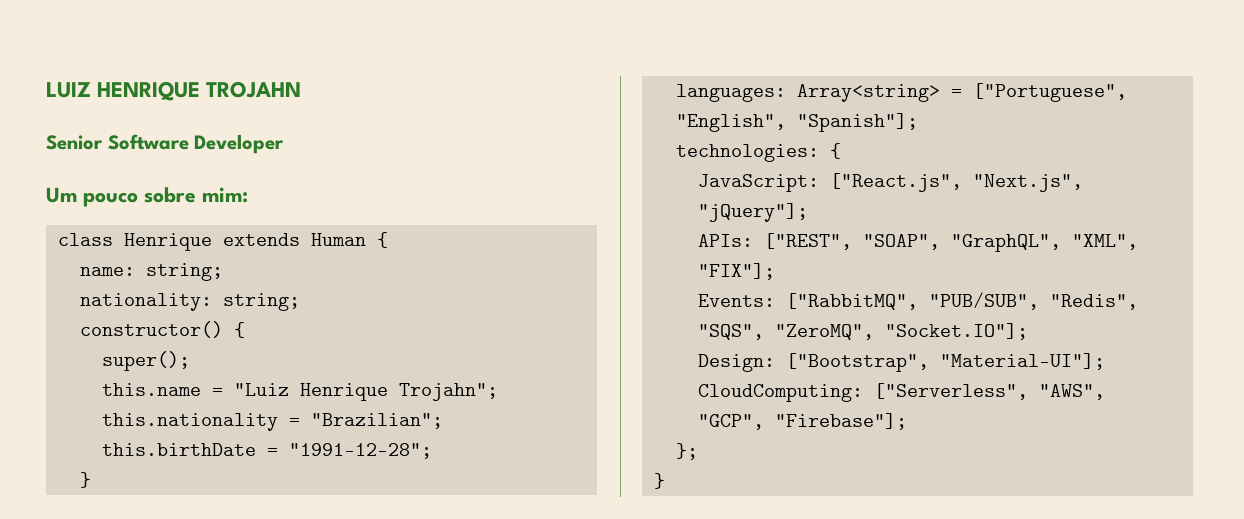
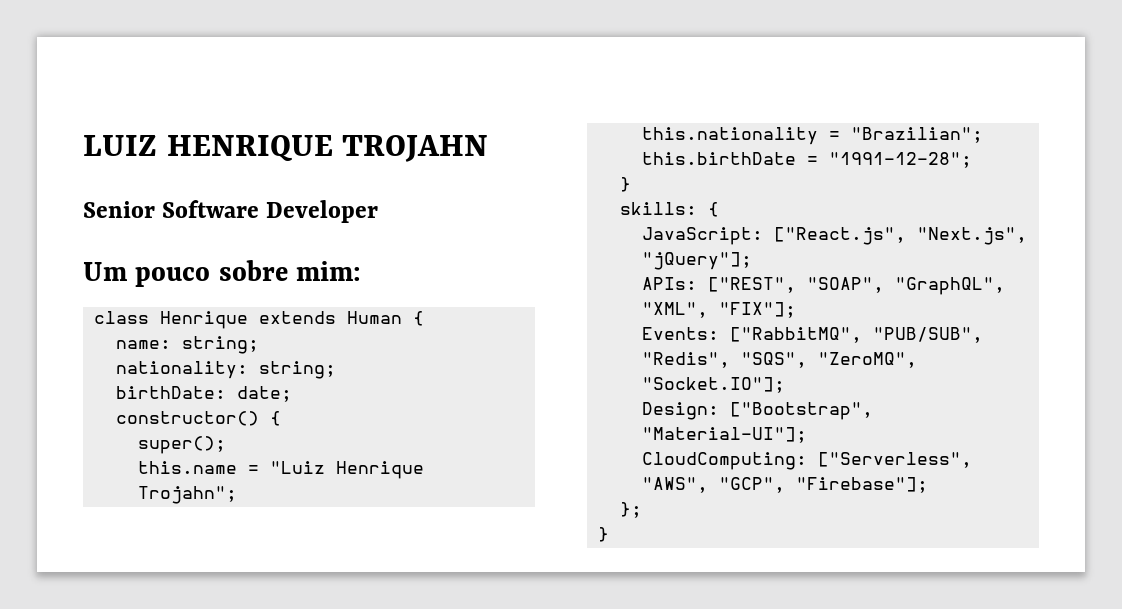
(300, 302) none -> [115,386,292,402] // birthDate: date;
[675,83,1127,102] [675,113,918,132] [675,144,819,162] languages: Array<string> = ["Portuguese", "English", "Spanish"]; // technologies: -> [619,202,697,215] skills:

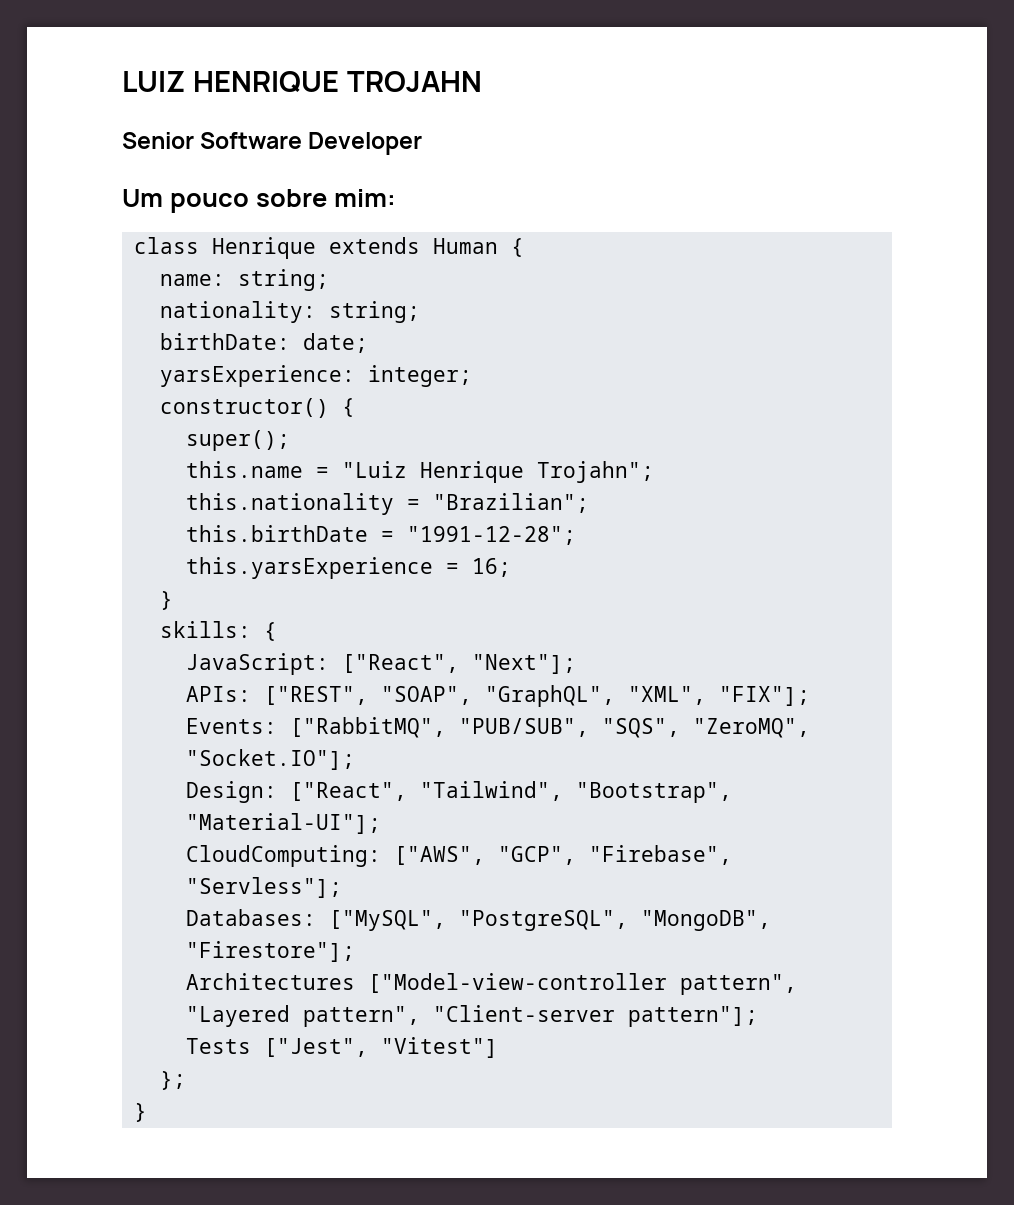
(292, 394) none -> [160,365,473,387] // yarsExperience: integer;
(972, 160) none -> [186,557,512,579] // this.yarsExperience = 16;
[773,227,1027,245] [641,252,752,270] ["React.js", "Next.js", "jQuery"]; -> [342,654,577,674] ["React", "Next"];
[641,352,730,368] "Redis", -> (590, 727) none
[729,402,873,420] ["Bootstrap", -> [290,781,733,803] ["React", "Tailwind", "Bootstrap",
[817,452,972,468] [641,477,928,493] ["Serverless", "AWS", "GCP", "Firebase"]; -> [394,845,733,865] [186,877,343,898] [186,909,772,931] [186,941,356,962] [186,973,798,995] [186,1005,759,1027] [186,1037,499,1058] ["AWS", "GCP", "Firebase", "Servless"]; // Databases: ["MySQL", "PostgreSQL", "MongoDB", "Firestore"]; // Architectures ["Model-view-controller pattern", "Layered pattern", "Client-server pattern"]; // Tests ["Jest", "Vitest"]

